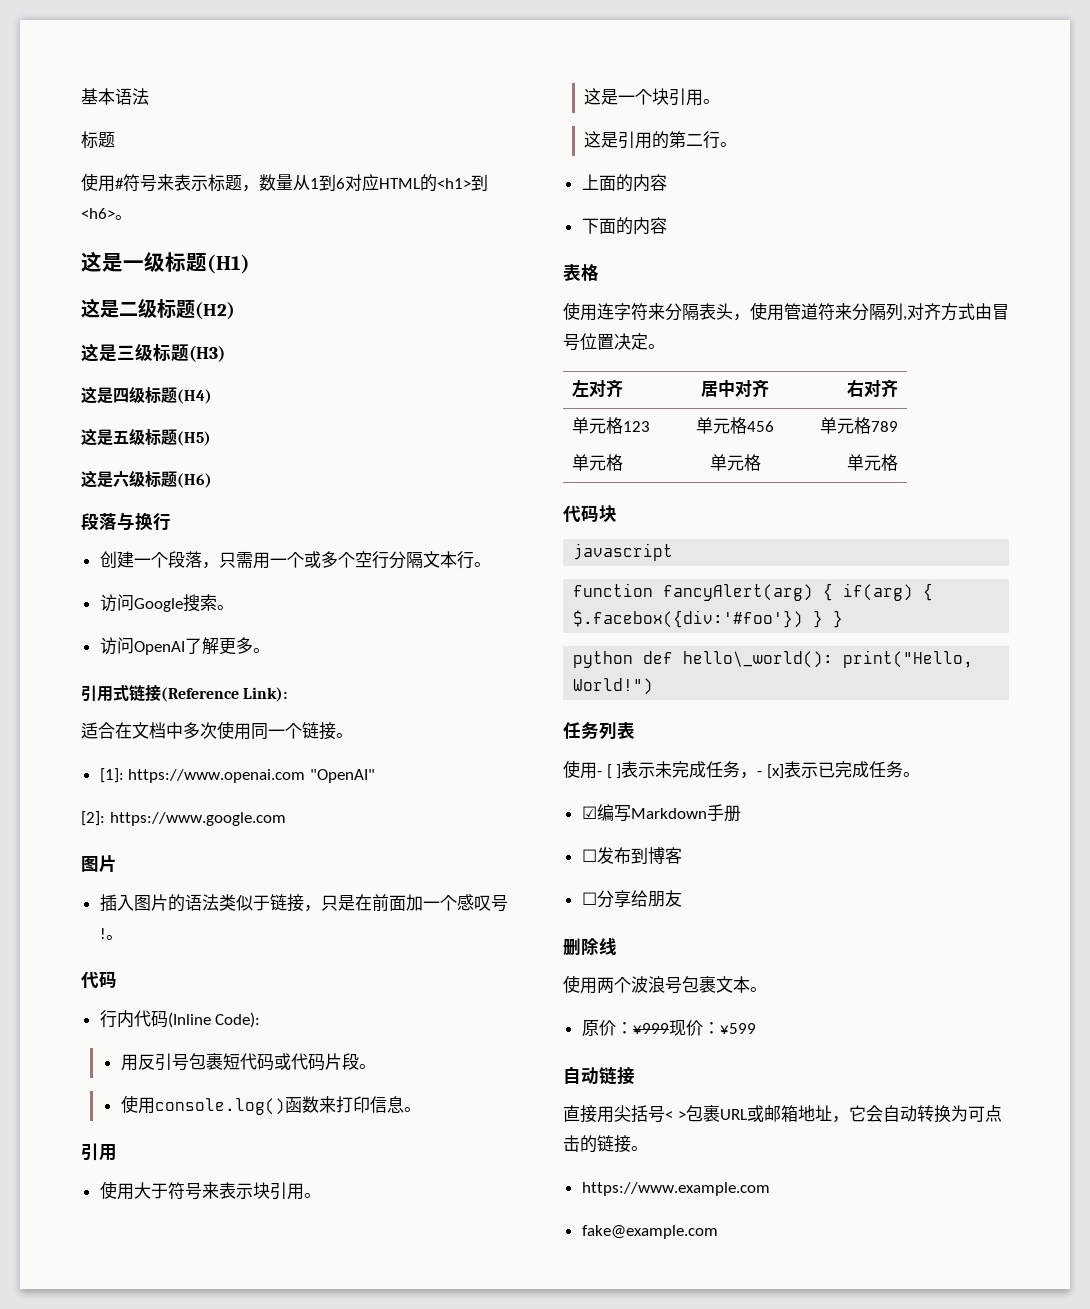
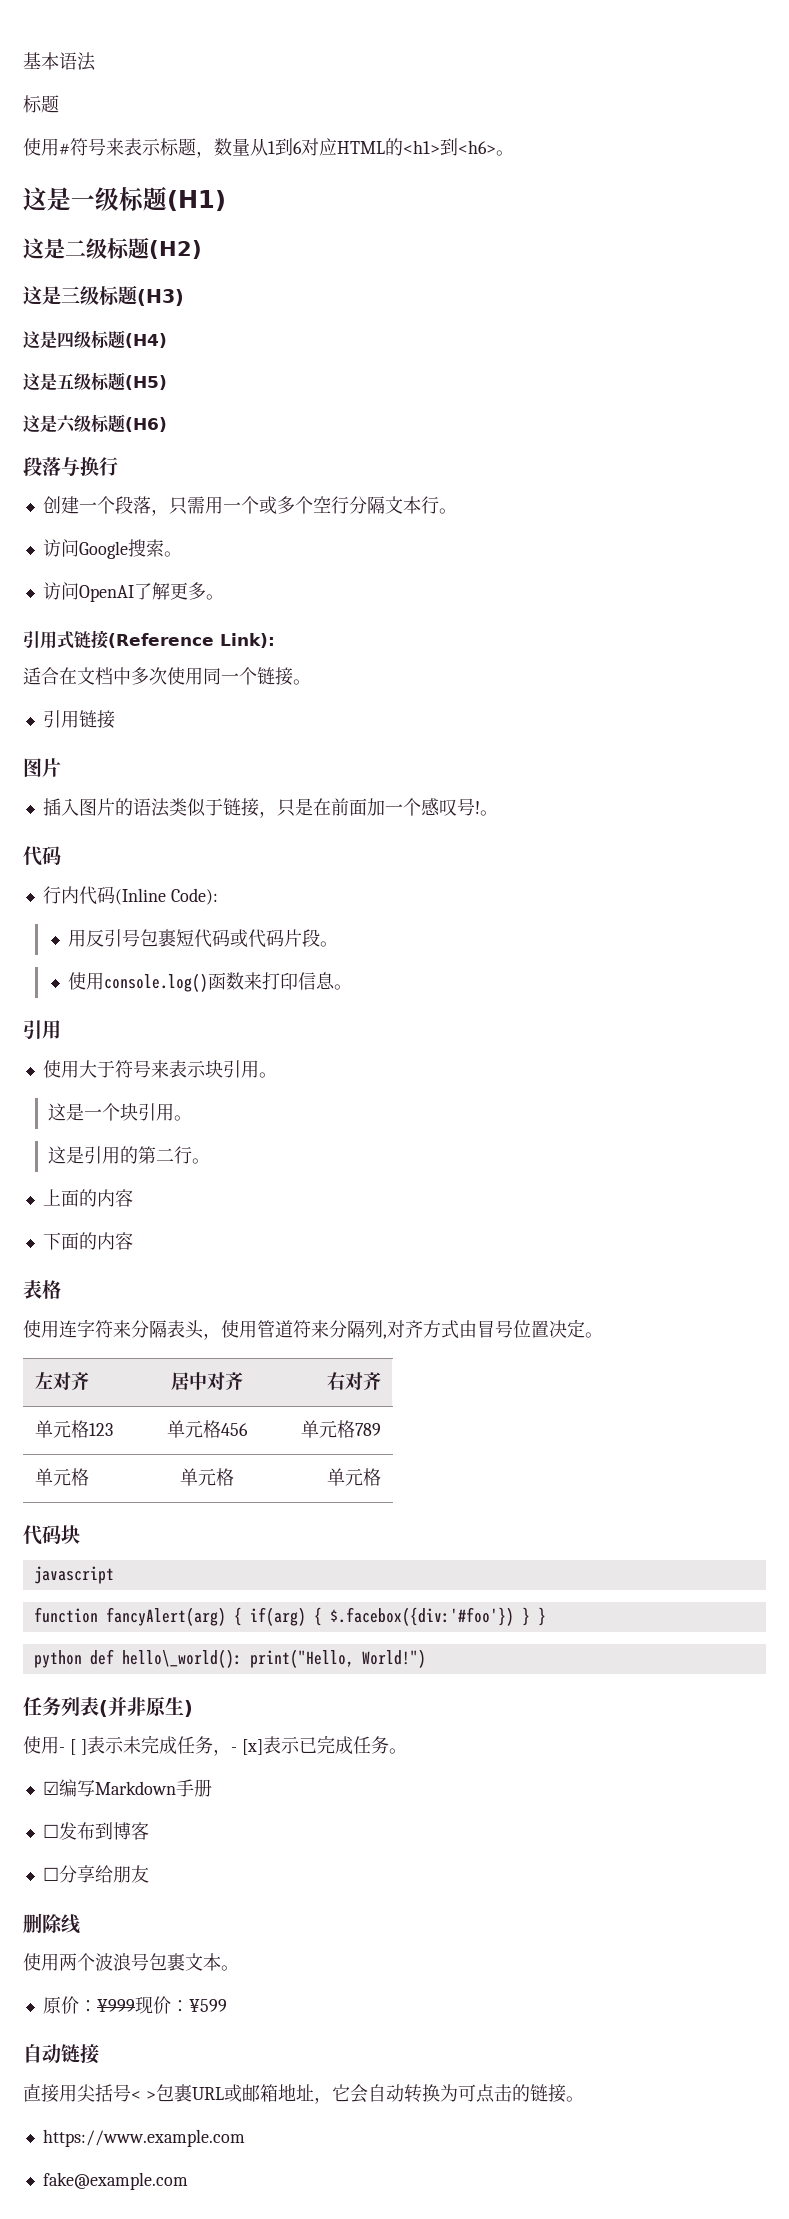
[99,768,375,783] [81,811,286,826] [1]: https://www.openai.com "OpenAI" // [2]: https://www.google.com -> [42,710,115,729] 引用链接
(635, 730) none -> [99,1696,193,1717] (并非原生)

